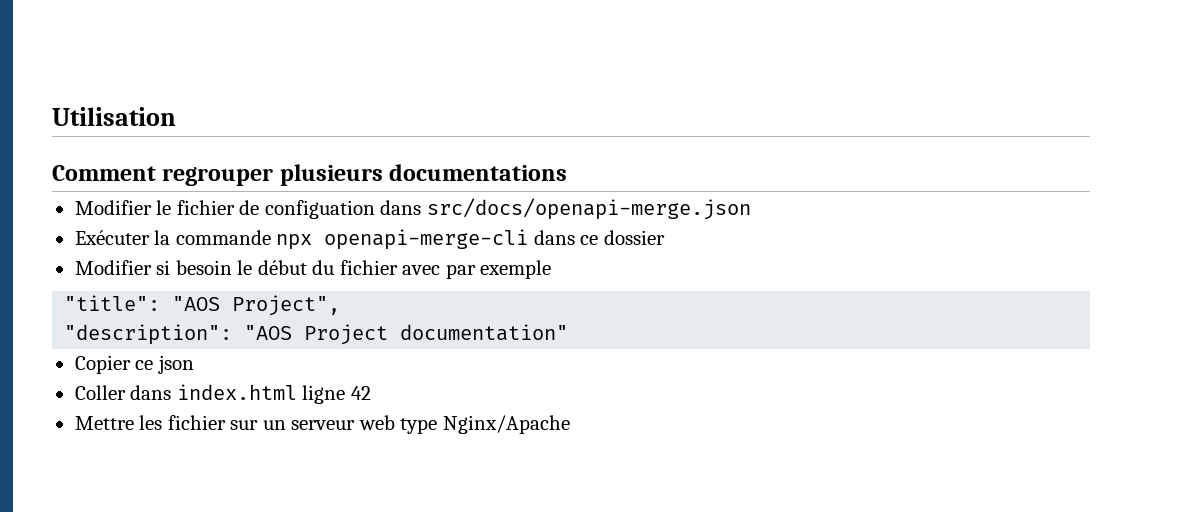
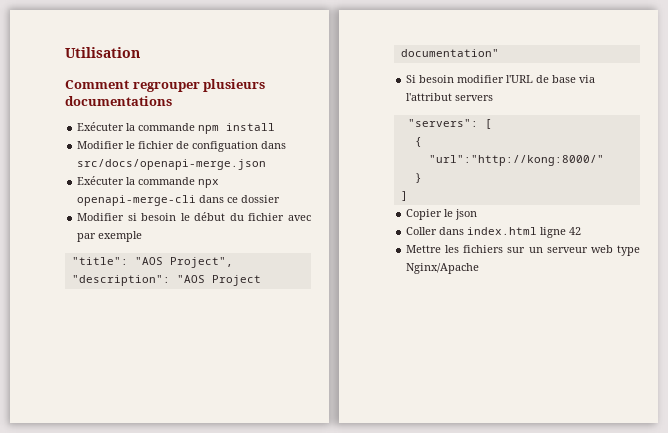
(568, 172) none -> [77,122,276,134] // Exécuter la commande npm install
(569, 332) none -> [406,75,596,83] [406,93,494,101] [407,119,492,129] [414,137,422,147] [428,155,604,166] [414,173,422,183] [400,191,408,201] // Si besoin modifier l'URL de base via l'attribut servers // "servers": [ // { // "url":"http://kong:8000/" // } // ]
[135,360,154,370] ce -> [444,209,454,217] le
[167,415,226,430] fichier -> [463,245,504,253] fichiers

